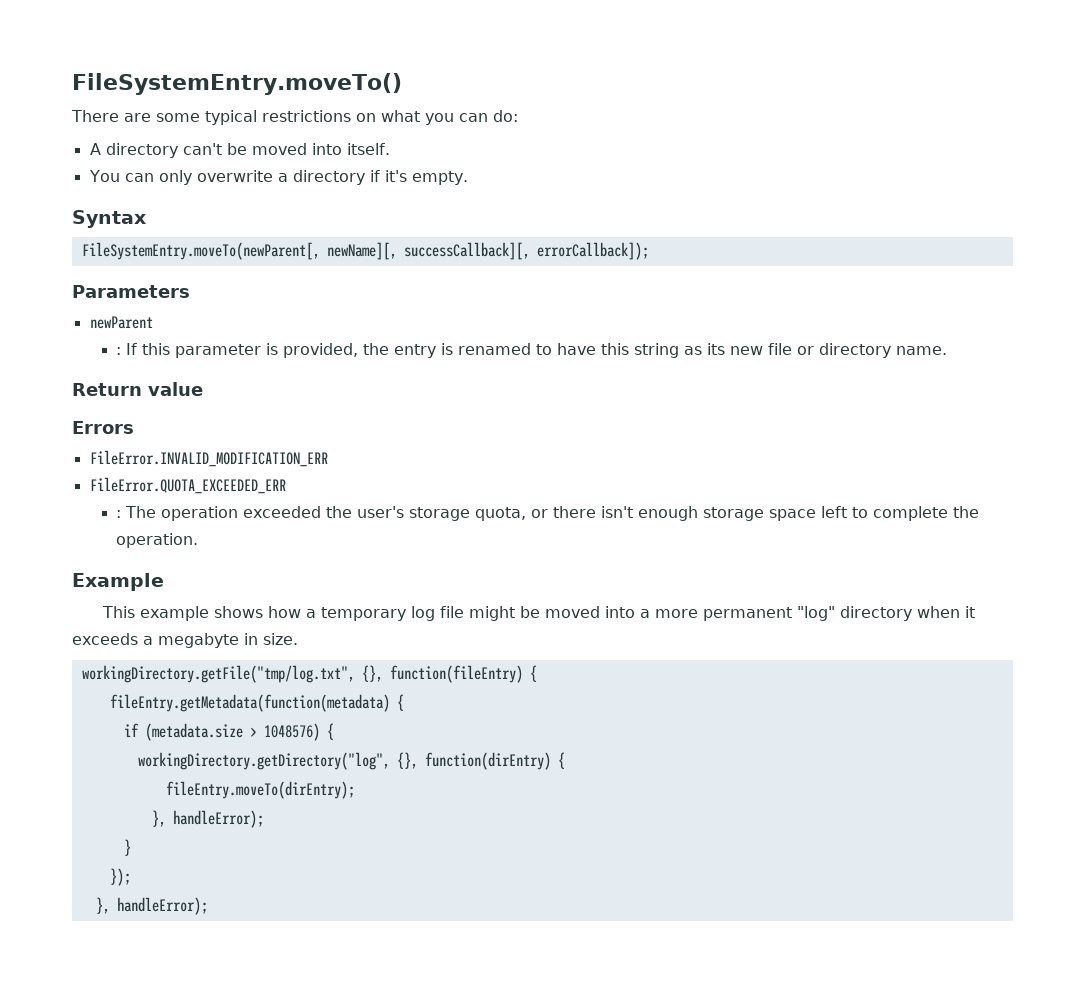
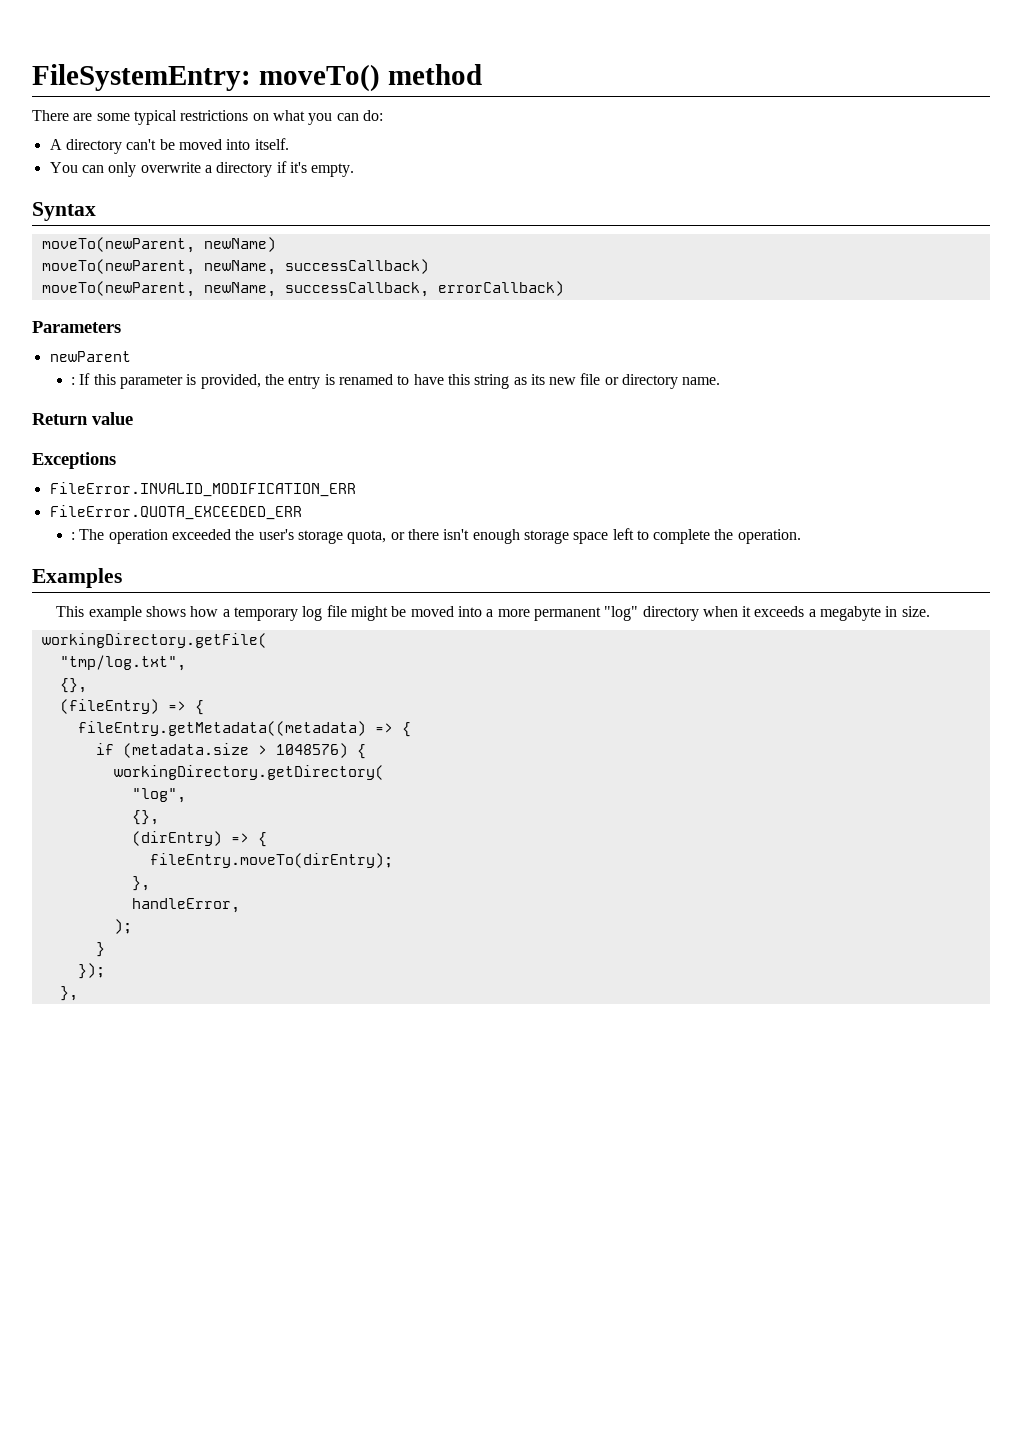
[72,73,402,95] FileSystemEntry.moveTo() -> [32,64,482,92] FileSystemEntry: moveTo() method
[81,242,649,260] FileSystemEntry.moveTo(newParent[, newName][, successCallback][, errorCallback]); -> [41,237,276,253] [41,259,429,275] [41,281,564,297] moveTo(newParent, newName) // moveTo(newParent, newName, successCallback) // moveTo(newParent, newName, successCallback, errorCallback)
[72,421,134,434] Errors -> [32,452,116,469] Exceptions
[72,573,164,591] Example -> [32,568,122,588] Examples
[81,665,537,683] [109,694,390,712] workingDirectory.getFile("tmp/log.txt", {}, function(fileEntry) { // fileEntry.getMetadata(function(metadata) -> [41,633,267,648] [59,655,186,671] [59,678,87,693] [59,699,204,715] [77,721,393,736] workingDirectory.getFile( // "tmp/log.txt", // {}, // (fileEntry) => { // fileEntry.getMetadata((metadata) =>
[137,752,551,770] workingDirectory.getDirectory("log", {}, function(dirEntry) -> [113,765,384,780] [131,788,186,803] [131,810,159,825] [131,831,249,846] workingDirectory.getDirectory( // "log", // {}, // (dirEntry) =>
[172,810,264,828] handleError); -> [131,898,240,913] [113,919,132,934] // handleError, // );
[116,897,208,915] handleError); -> (78, 993) none

